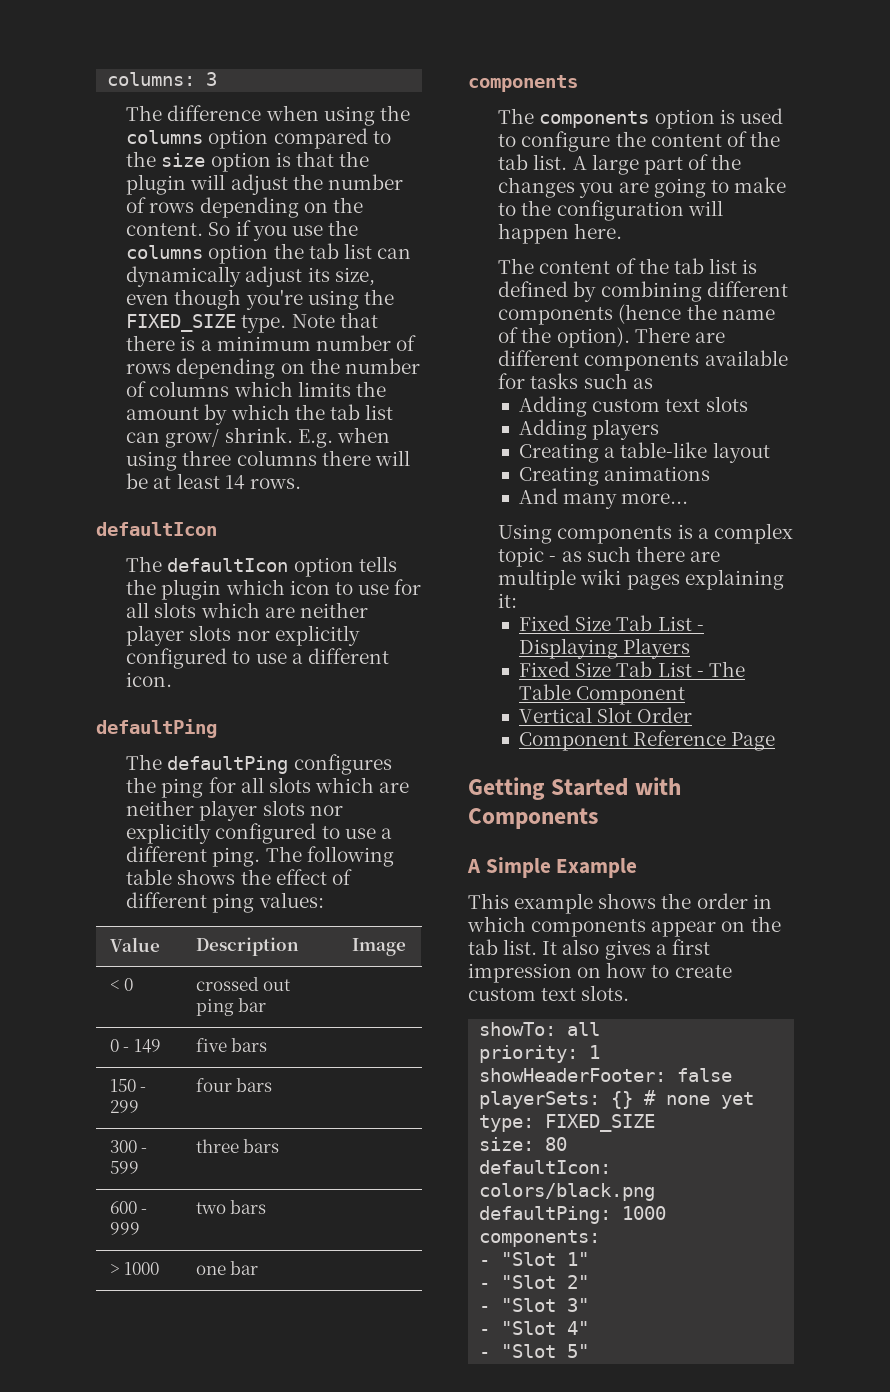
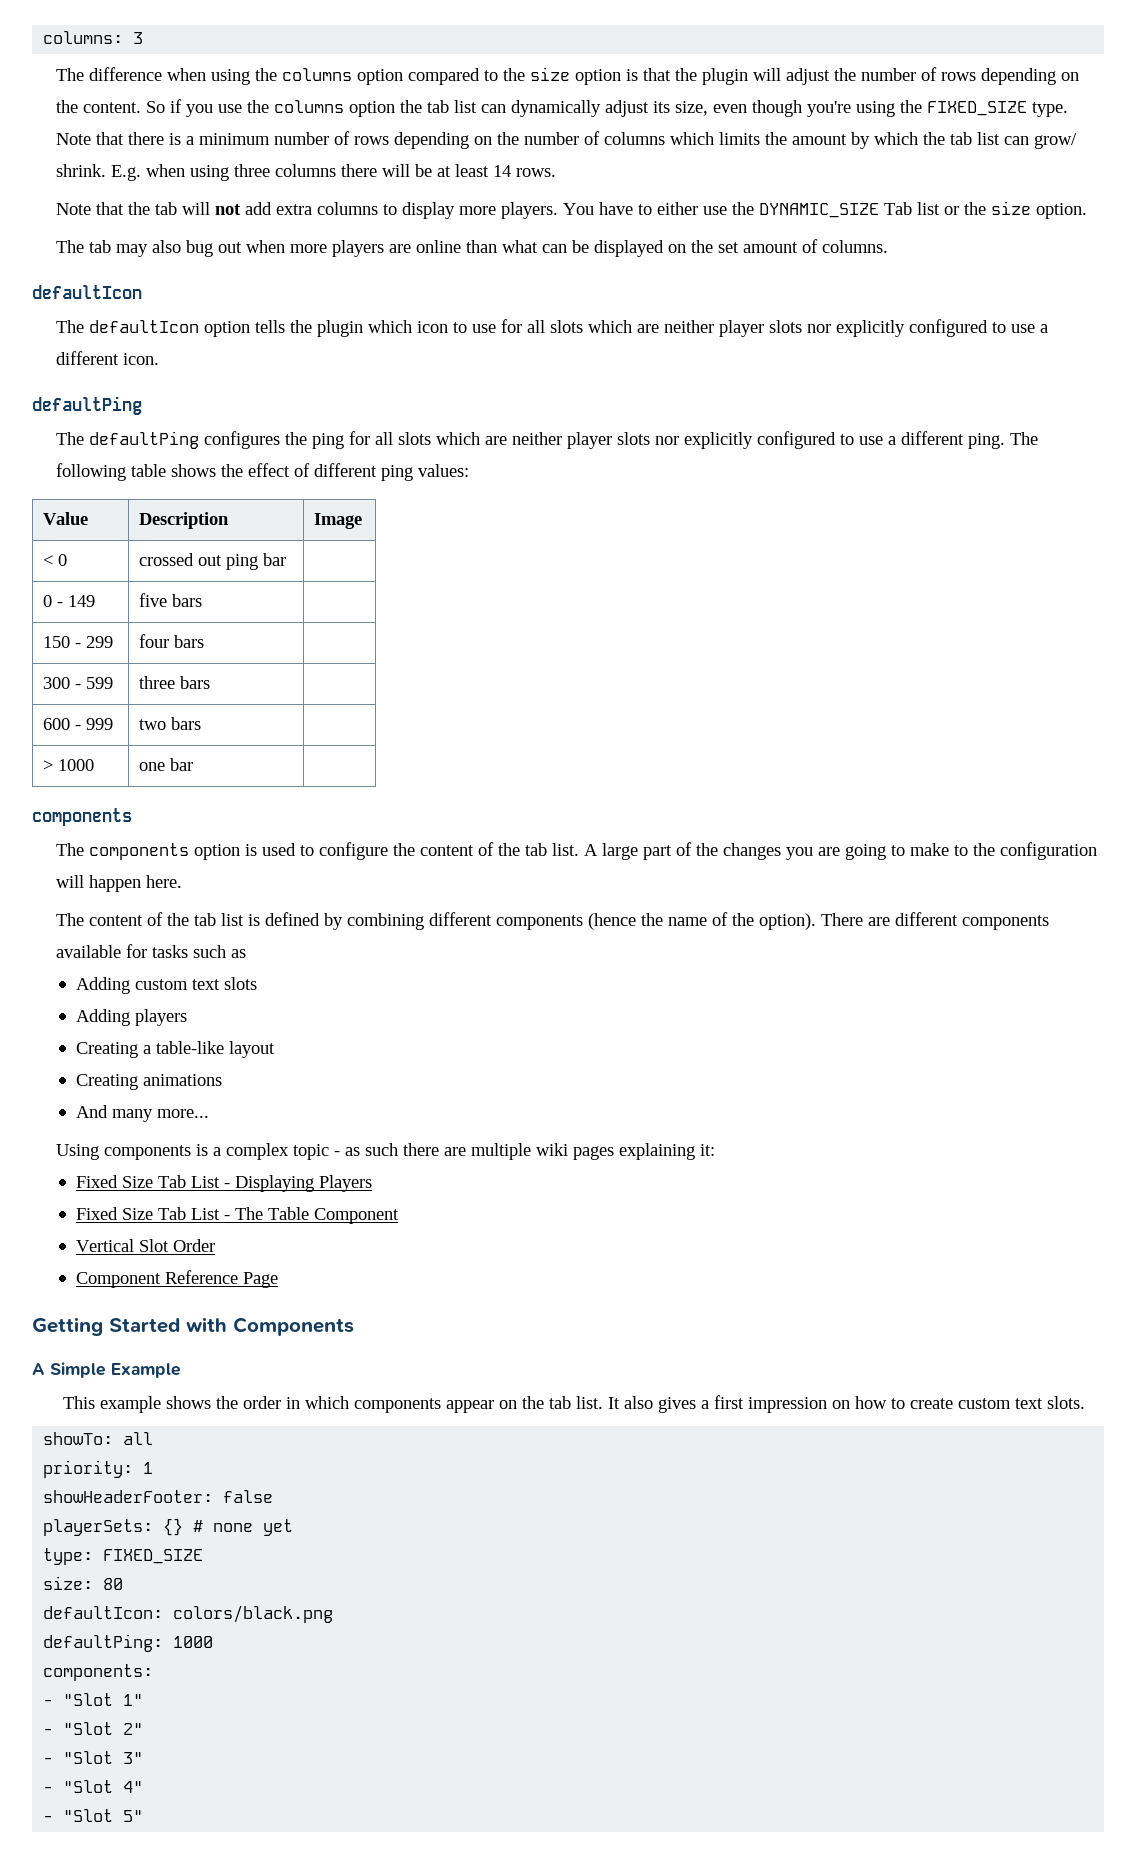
(301, 483) none -> [55,201,1087,219] [55,239,888,257] // Note that the tab will not add extra columns to display more players. You have to either use the DYNAMIC_SIZE Tab list or the size option. // The tab may also bug out when more players are online than what can be displayed on the set amount of columns.

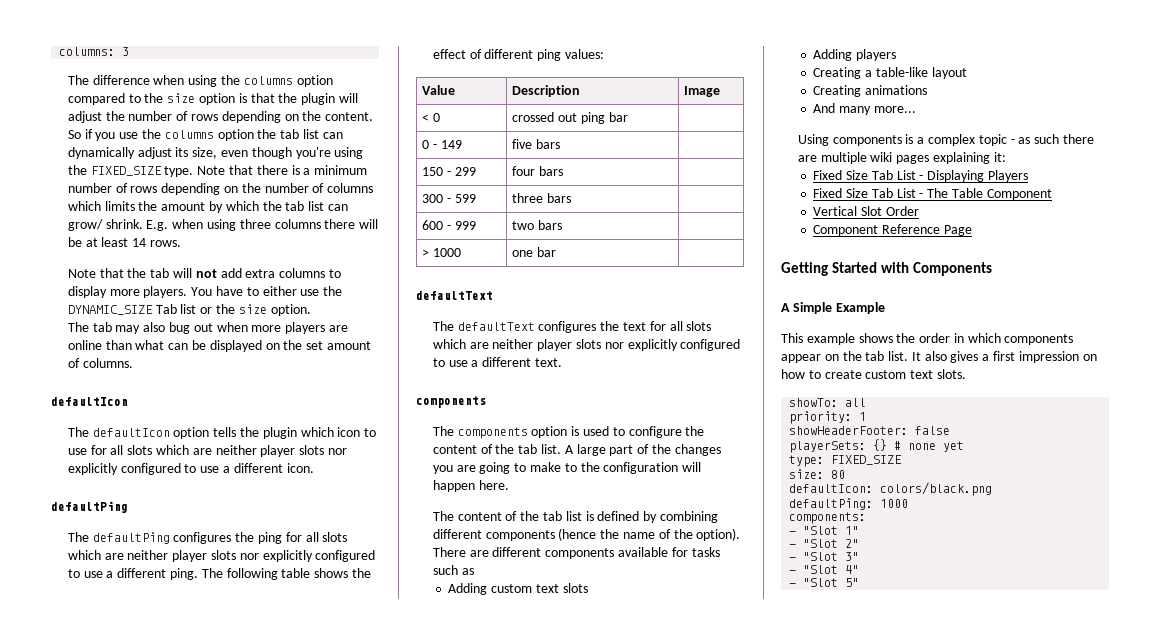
(194, 764) none -> [416,291,493,300] [432,321,712,333] [432,339,741,351] [432,357,562,367] // defaultText // The defaultText configures the text for all slots which are neither player slots nor explicitly configured to use a different text.

